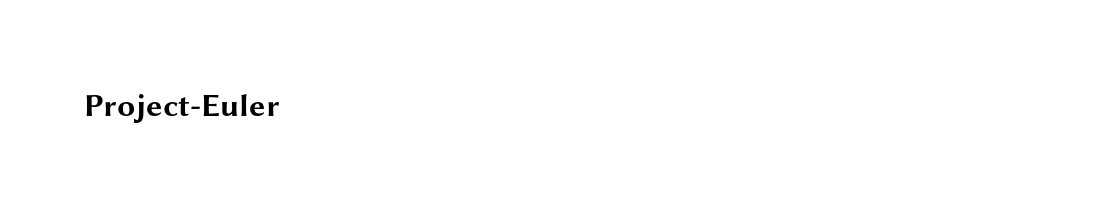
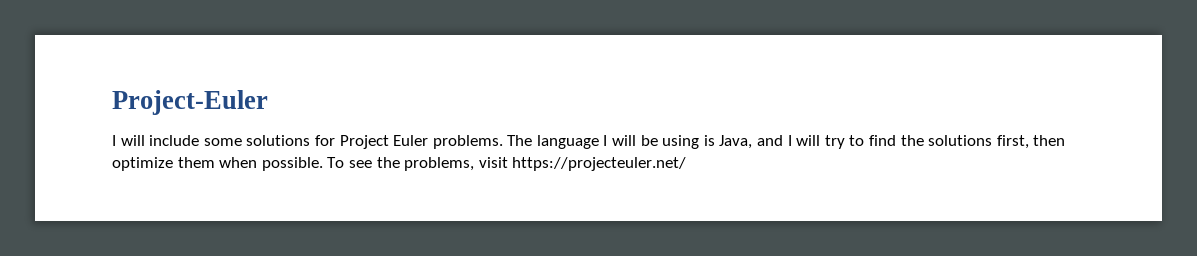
(280, 108) none -> [112,135,1066,149] [112,157,687,171] // I will include some solutions for Project Euler problems. The language I will be using is Java, and I will try to find the solutions first, then optimize them when possible. To see the problems, visit https://projecteuler.net/

